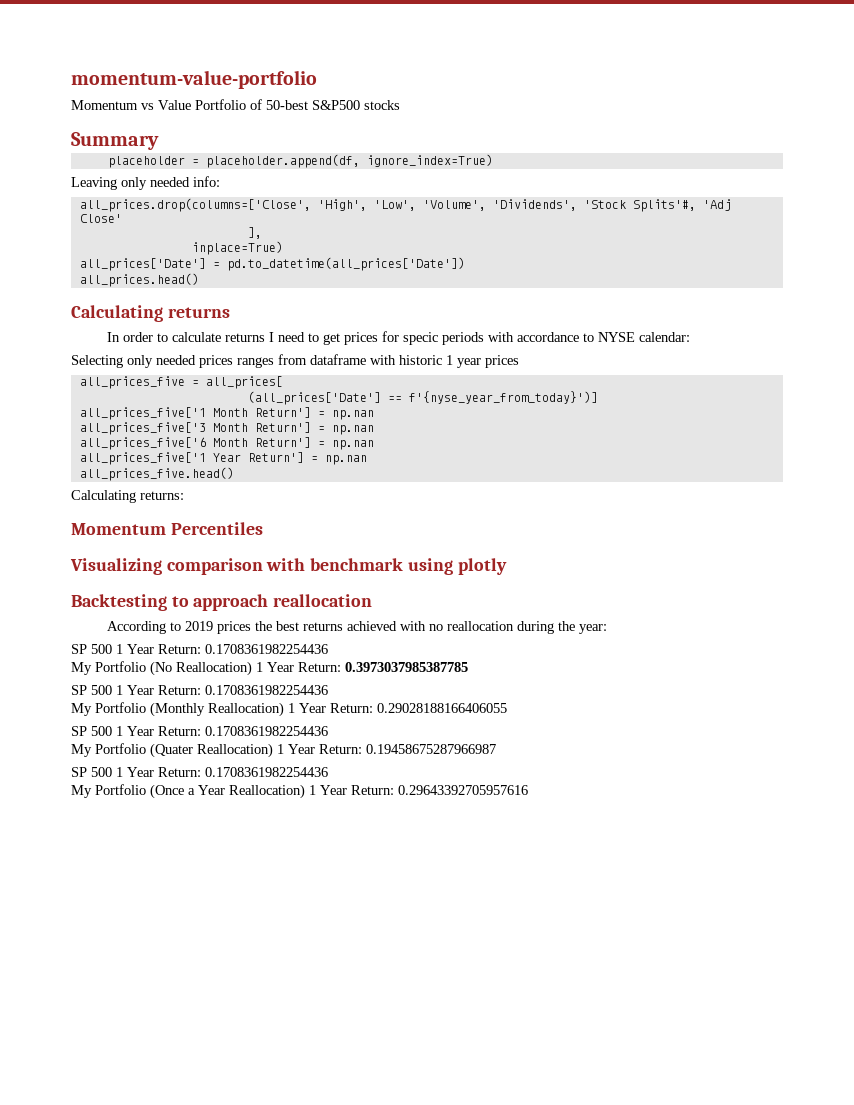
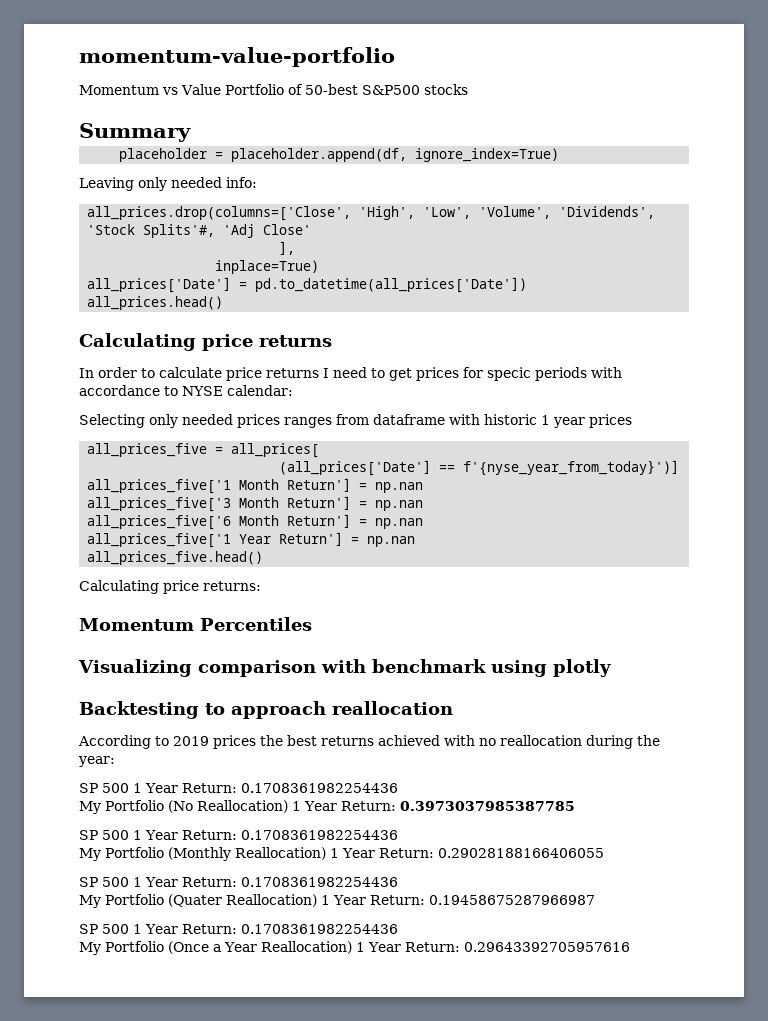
(163, 313) none -> [202,334,253,351] price
(222, 337) none -> [226,367,262,381] price
(136, 496) none -> [163,580,199,594] price

